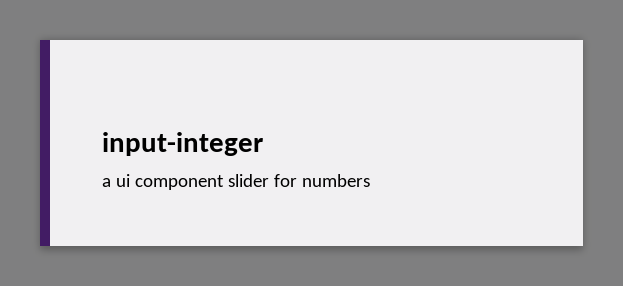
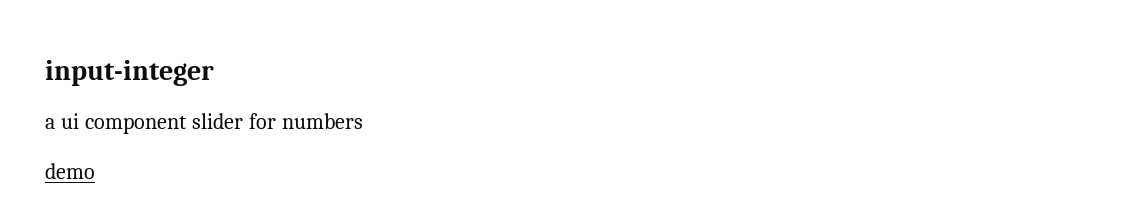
(370, 180) none -> [45,163,95,179] // demo

